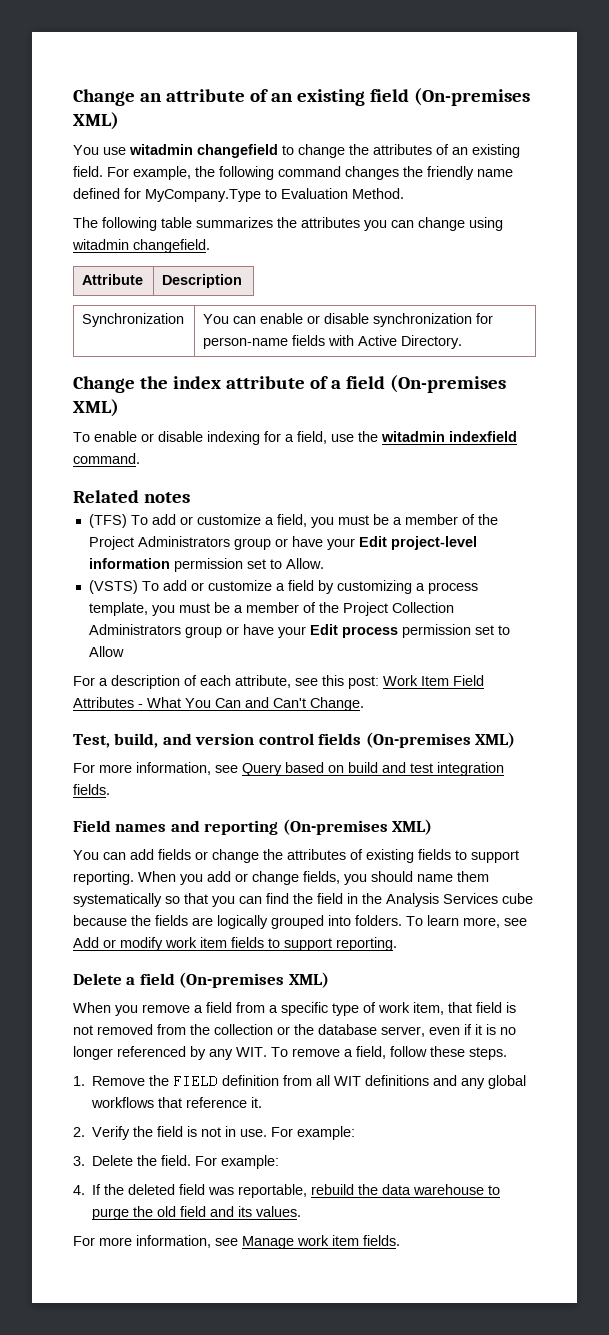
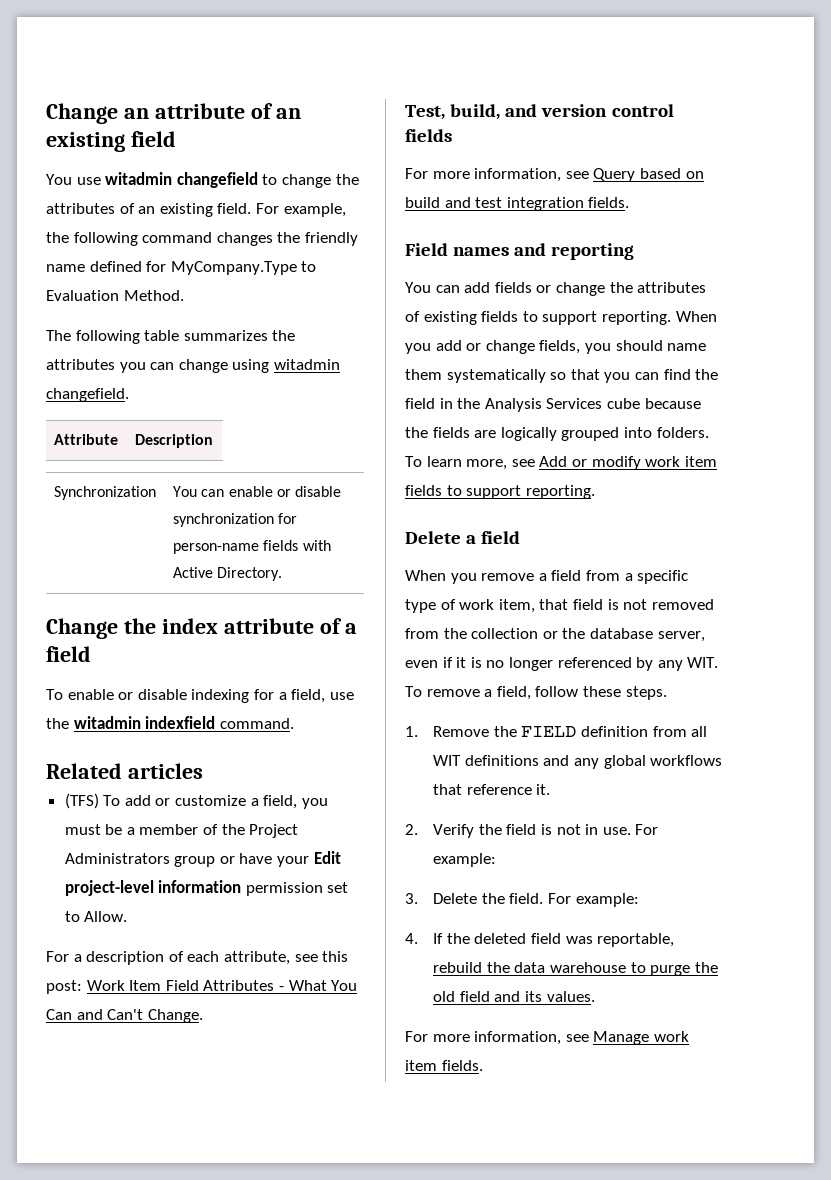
[413,88,530,106] [73,112,119,130] (On-premises XML) -> (176, 139) none
[389,375,506,393] [73,399,119,417] (On-premises XML) -> (91, 654) none
[143,492,190,503] notes -> [127,763,203,779] articles
[88,580,478,594] [88,602,454,616] [88,624,510,638] [88,646,124,657] // (VSTS) To add or customize a field by customizing a process template, you must be a member of the Project Collection Administrators group or have your Edit process permission set to Allow -> (128, 916) none
[365,732,516,748] (On-premises XML) -> (452, 135) none
[282,819,433,835] (On-premises XML) -> (635, 251) none
[179,972,329,988] (On-premises XML) -> (521, 537) none

